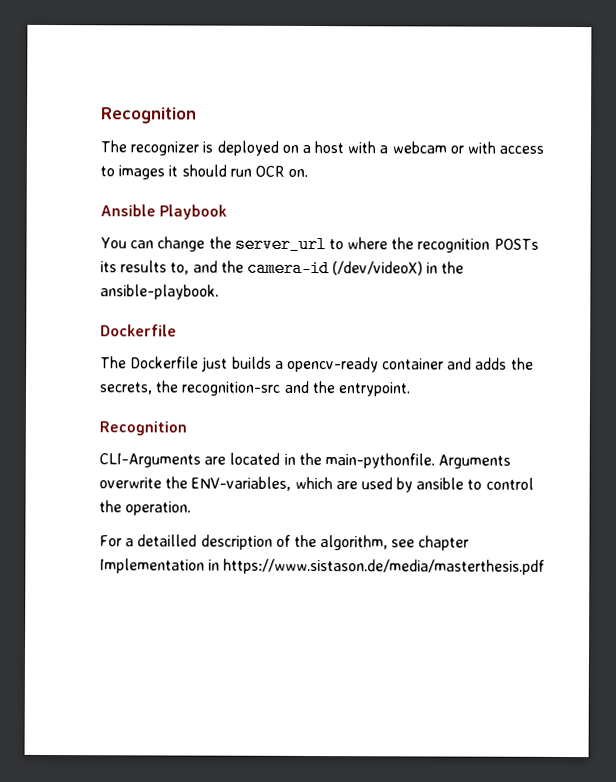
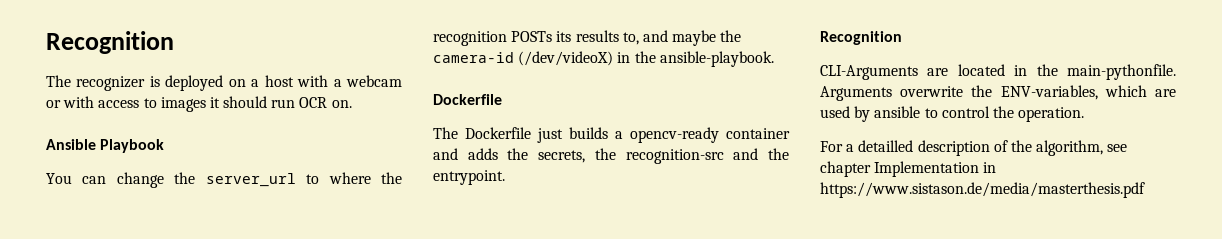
(218, 266) none -> [672,30,717,46] maybe

